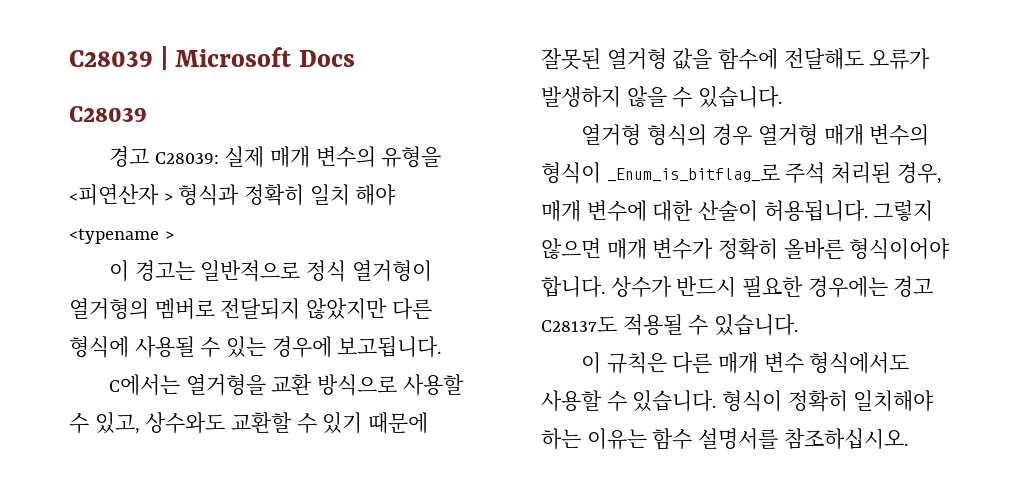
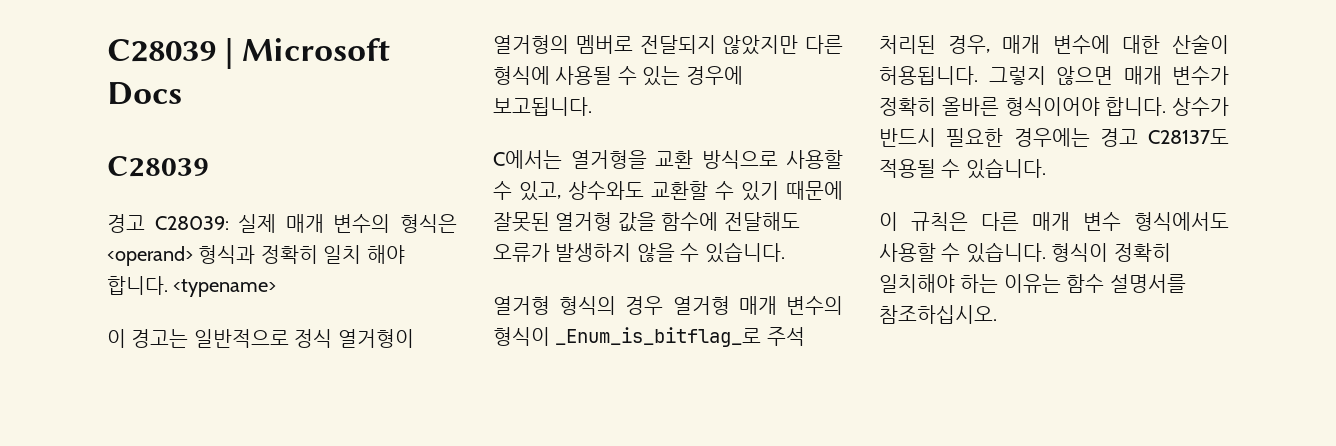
[381,146,442,168] [69,184,173,206] 유형을 <피연산자 > -> [400,214,457,233] [107,246,193,266] 형식은 <operand>
[69,228,174,244] <typename > -> [107,276,277,297] 합니다. <typename>

